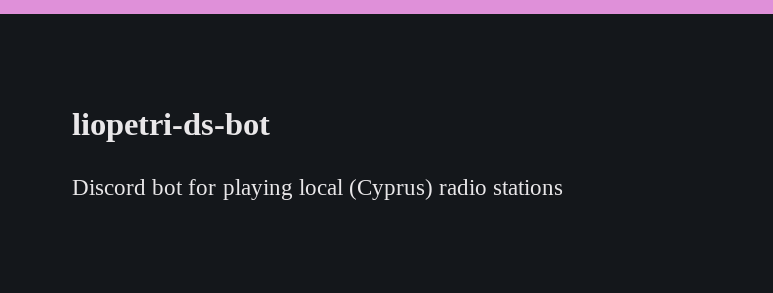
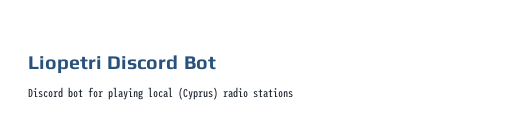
[72,113,270,142] liopetri-ds-bot -> [28,55,216,74] Liopetri Discord Bot

